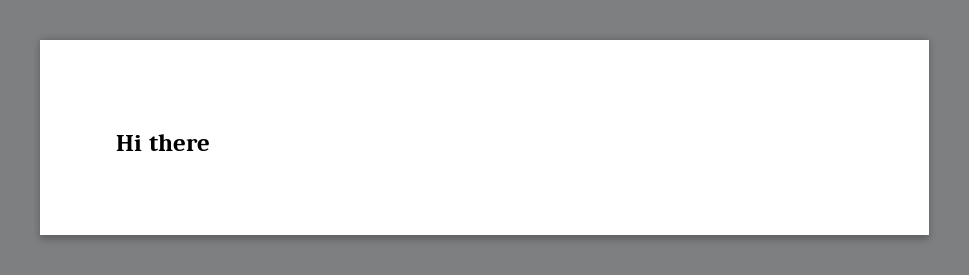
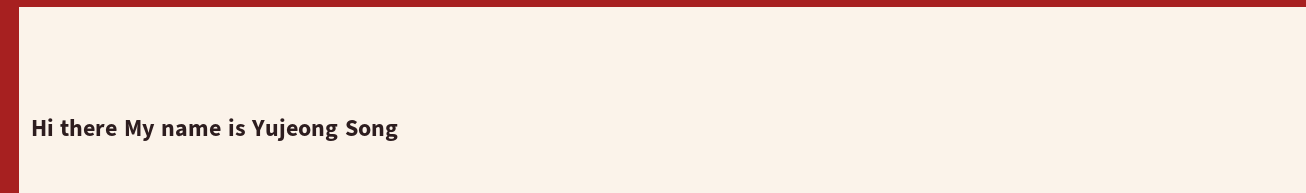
(210, 142) none -> [123,118,398,141] My name is Yujeong Song

